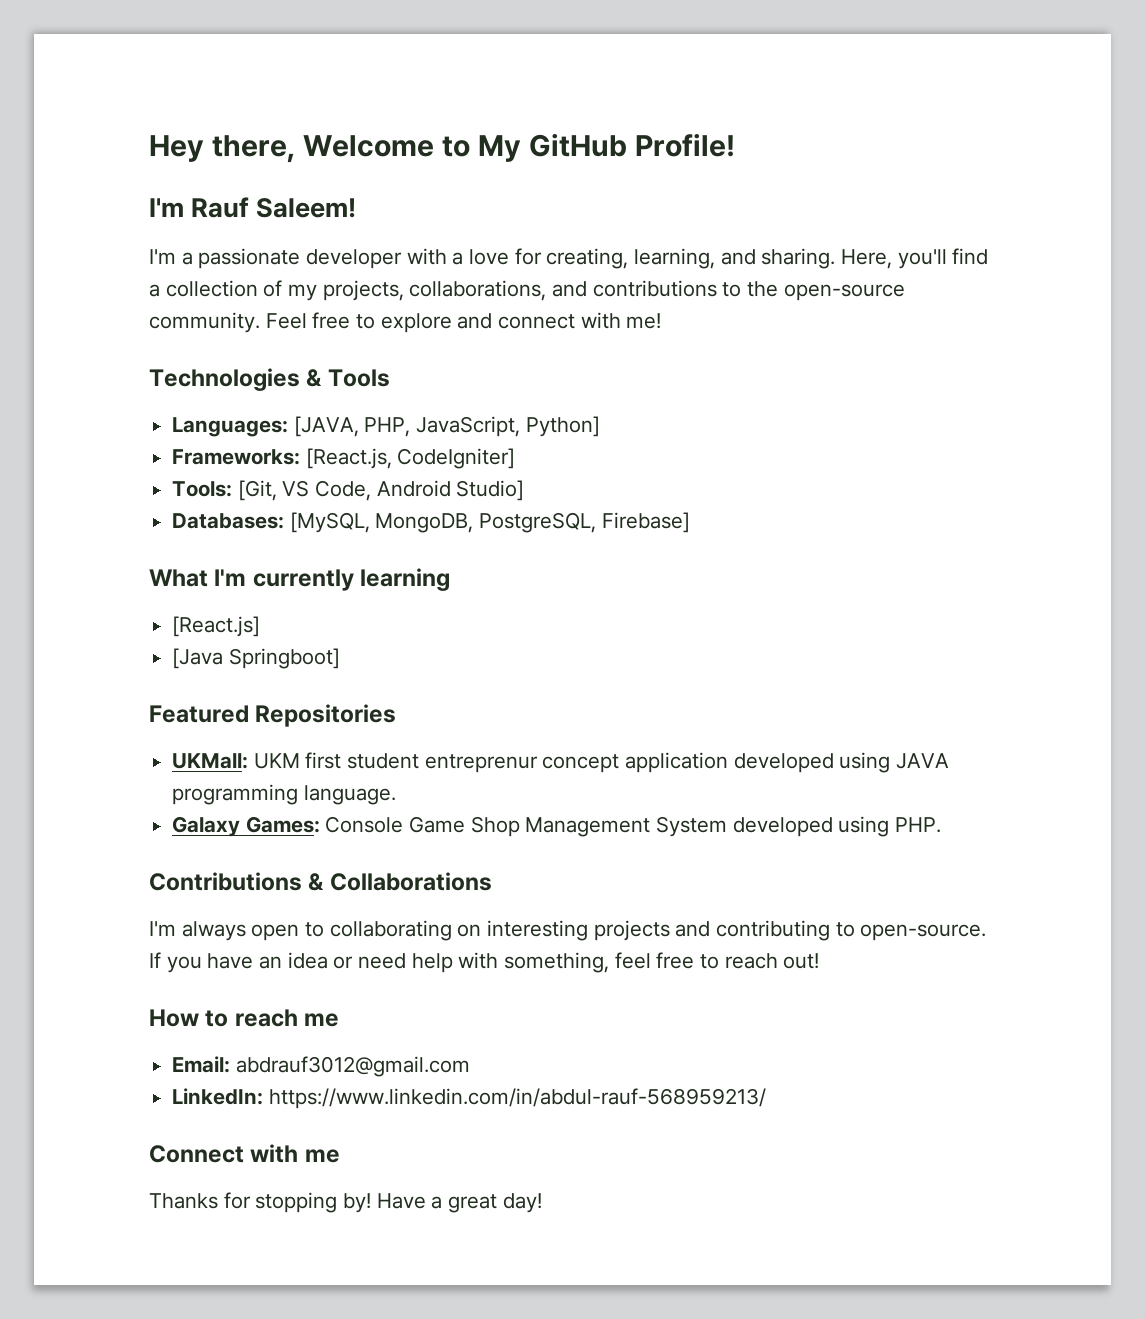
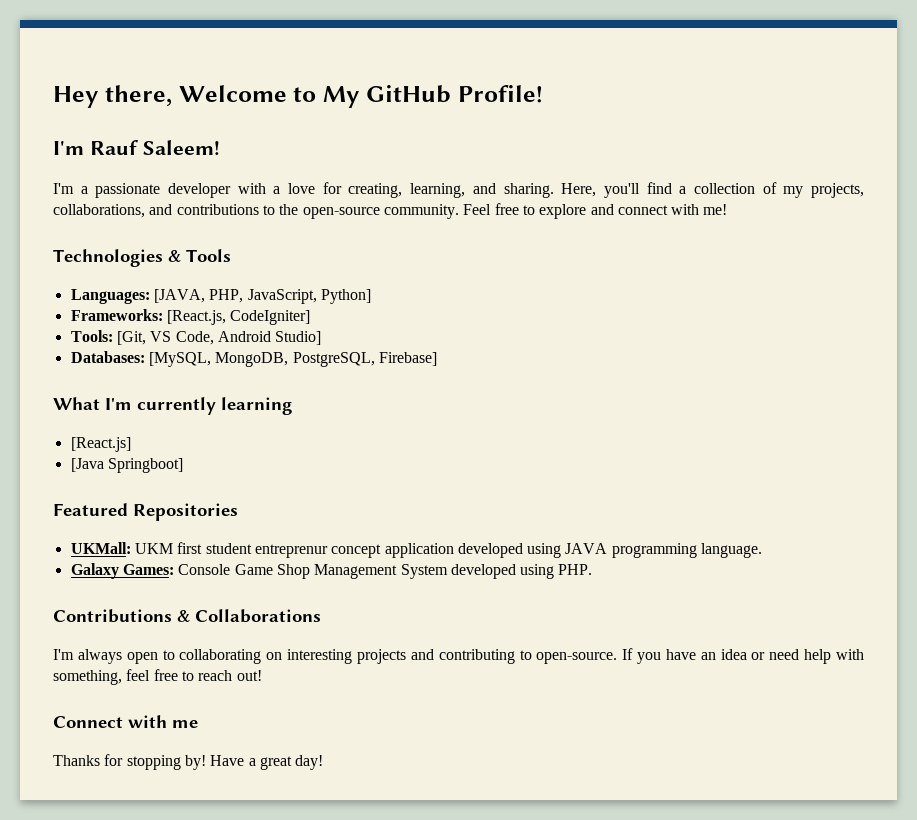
[149,1009,340,1027] [172,1056,470,1077] [172,1088,766,1109] // How to reach me // Email: abdrauf3012@gmail.com // LinkedIn: https://www.linkedin.com/in/abdul-rauf-568959213/ -> (262, 675) none

